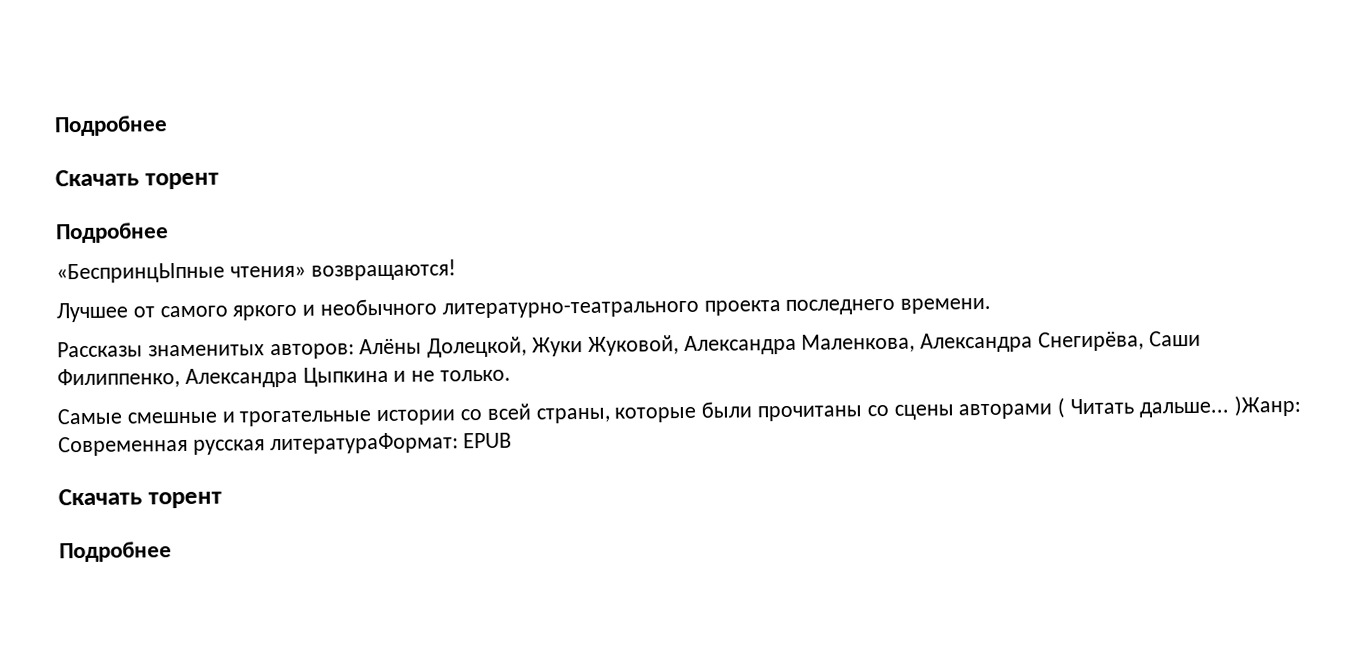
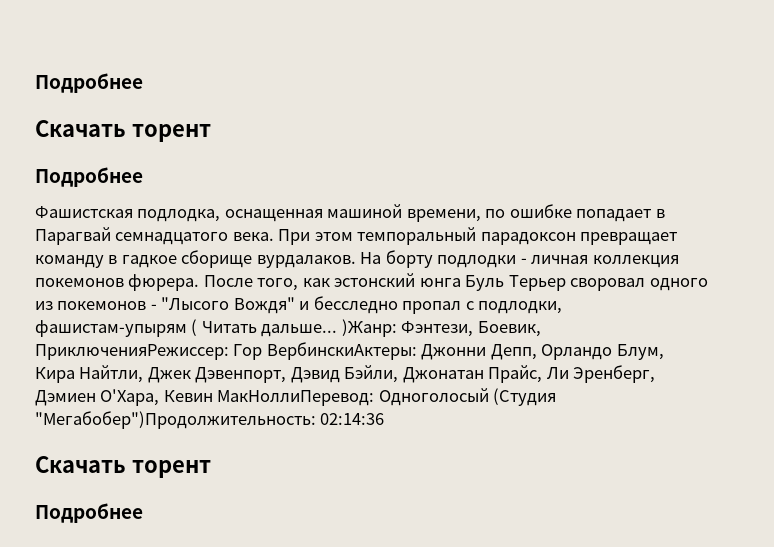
[56,259,456,284] [56,297,992,323] [57,330,1201,360] [57,366,512,389] [57,394,1301,427] [58,432,513,457] «БеспринцЫпные чтения» возвращаются! // Лучшее от самого яркого и необычного литературно-театрального проекта последнего времени. // Рассказы знаменитых авторов: Алёны Долецкой, Жуки Жуковой, Александра Маленкова, Александра Снегирёва, Саши Филиппенко, Александра Цыпкина и не только. // Самые смешные и трогательные истории со всей страны, которые были прочитаны со сцены авторами ( Читать дальше... )Жанр: Современная русская литератураФормат: EPUB -> [35,204,665,222] [35,227,678,245] [35,250,679,268] [35,273,708,291] [35,296,563,314] [35,319,541,337] [35,342,664,360] [35,365,656,383] [35,388,557,406] [35,411,385,429] Фашистская подлодка, оснащенная машиной времени, по ошибке попадает в Парагвай семнадцатого века. При этом темпоральный парадоксон превращает команду в гадкое сборище вурдалаков. На борту подлодки - личная коллекция покемонов фюрера. После того, как эстонский юнга Буль Терьер своровал одного из покемонов - "Лысого Вождя" и бесследно пропал с подлодки, фашистам-упырям ( Читать дальше... )Жанр: Фэнтези, Боевик, ПриключенияРежиссер: Гор ВербинскиАктеры: Джонни Депп, Орландо Блум, Кира Найтли, Джек Дэвенпорт, Дэвид Бэйли, Джонатан Прайс, Ли Эренберг, Дэмиен О'Хара, Кевин МакНоллиПеревод: Одноголосый (Студия "Мегабобер")Продолжительность: 02:14:36

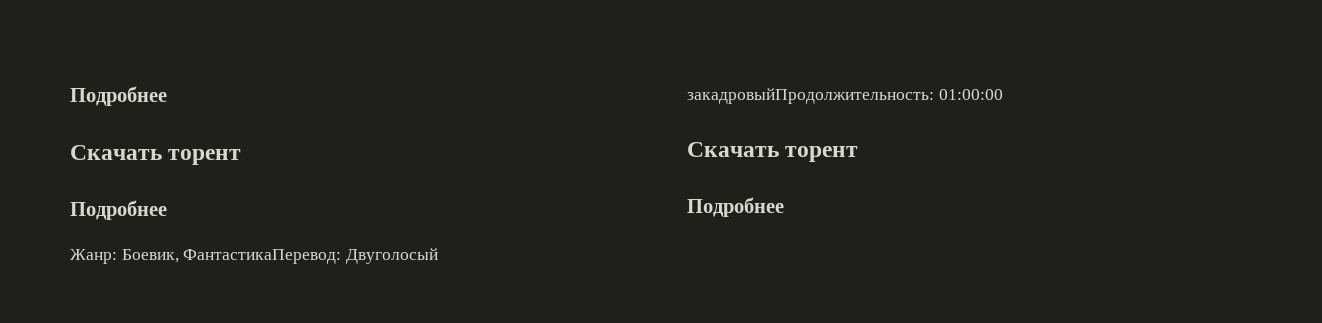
[35,204,665,222] [35,227,678,245] [35,250,679,268] [35,273,708,291] [35,296,563,314] [35,319,541,337] [35,342,664,360] [35,365,656,383] [35,388,557,406] [35,411,385,429] Фашистская подлодка, оснащенная машиной времени, по ошибке попадает в Парагвай семнадцатого века. При этом темпоральный парадоксон превращает команду в гадкое сборище вурдалаков. На борту подлодки - личная коллекция покемонов фюрера. После того, как эстонский юнга Буль Терьер своровал одного из покемонов - "Лысого Вождя" и бесследно пропал с подлодки, фашистам-упырям ( Читать дальше... )Жанр: Фэнтези, Боевик, ПриключенияРежиссер: Гор ВербинскиАктеры: Джонни Депп, Орландо Блум, Кира Найтли, Джек Дэвенпорт, Дэвид Бэйли, Джонатан Прайс, Ли Эренберг, Дэмиен О'Хара, Кевин МакНоллиПеревод: Одноголосый (Студия "Мегабобер")Продолжительность: 02:14:36 -> [70,248,439,264] [687,88,1003,104] Жанр: Боевик, ФантастикаПеревод: Двуголосый закадровыйПродолжительность: 01:00:00

